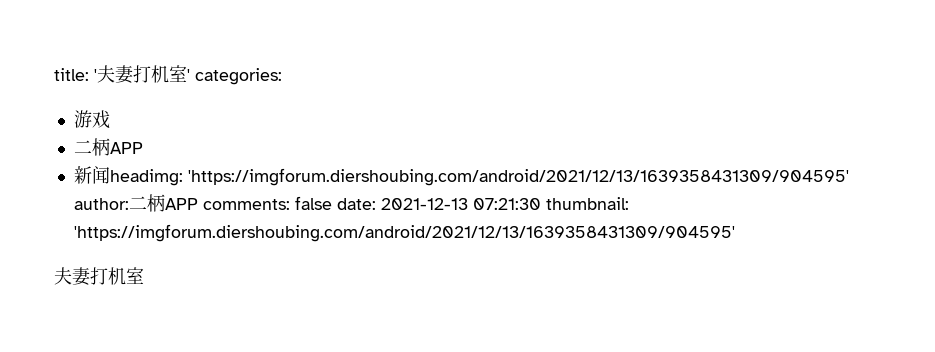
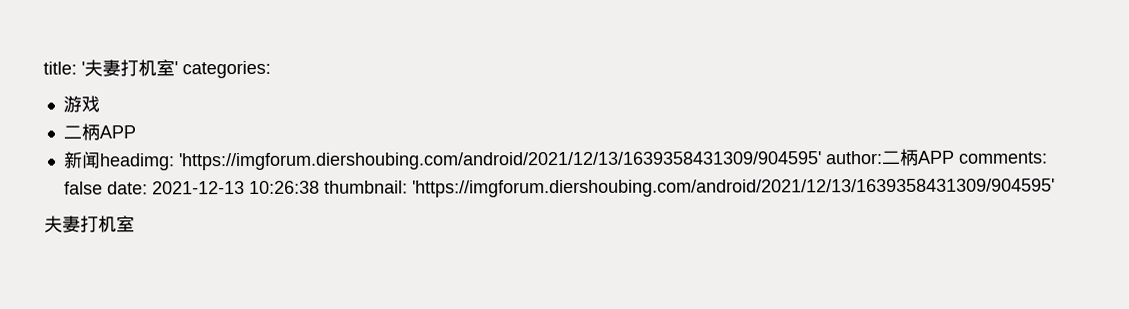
[472,198,541,210] 07:21:30 -> [248,180,320,194] 10:26:38

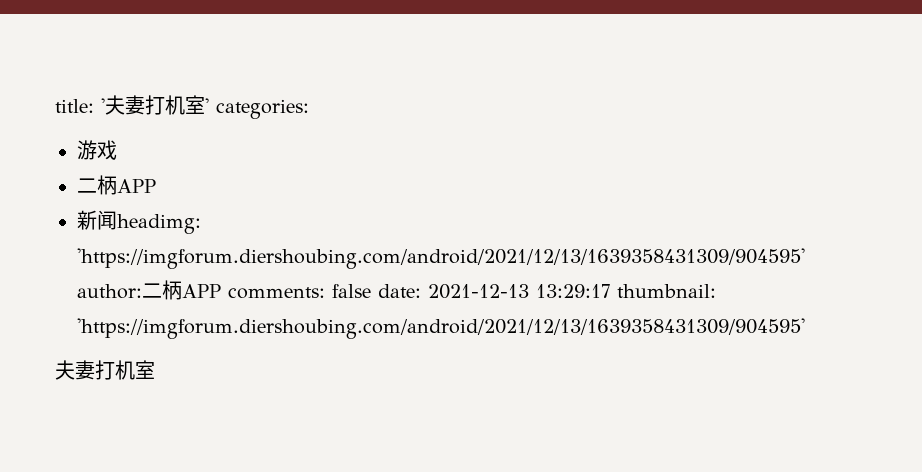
[248,180,320,194] 10:26:38 -> [536,284,610,298] 13:29:17

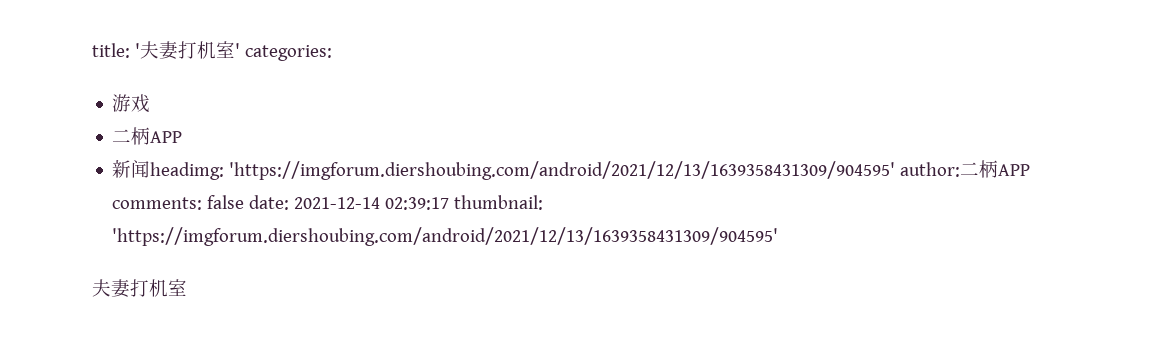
[428,284,610,299] 2021-12-13 13:29:17 -> [294,197,450,210] 2021-12-14 02:39:17

